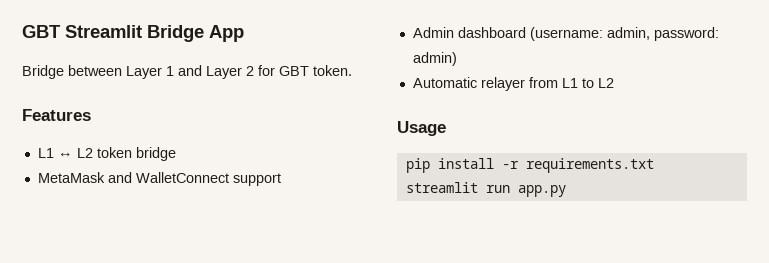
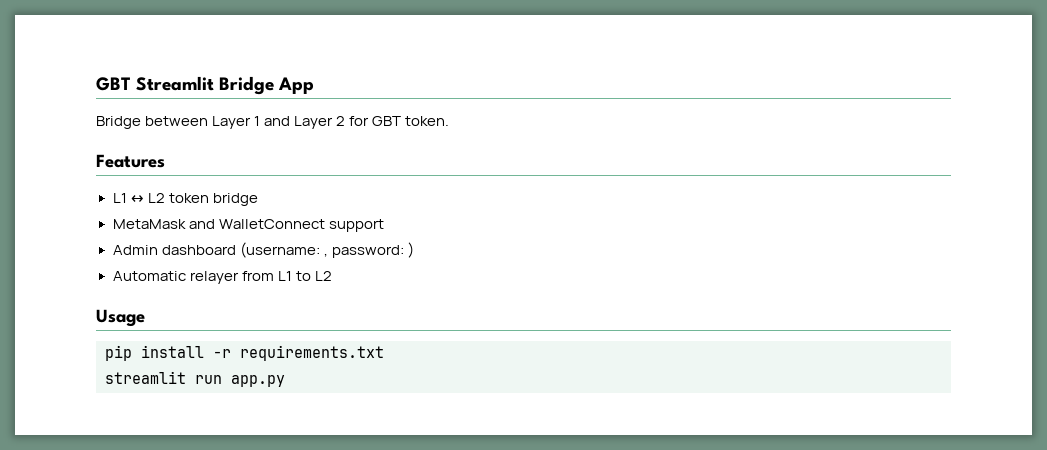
[606,27,719,41] [412,52,457,66] admin, password: admin) -> [323,242,414,258] , password: )

